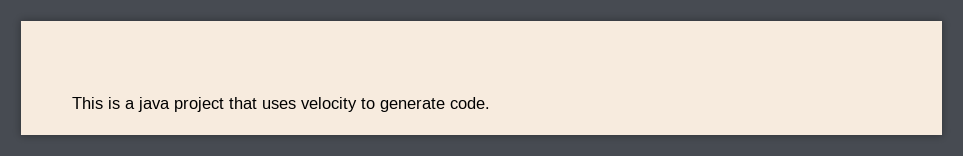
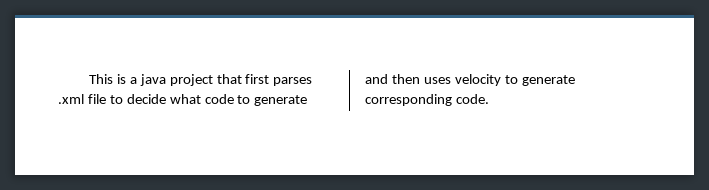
(257, 103) none -> [245,74,313,86] [58,94,308,106] [365,74,420,84] first parses .xml file to decide what code to generate and then
(445, 105) none -> [365,94,452,106] corresponding

